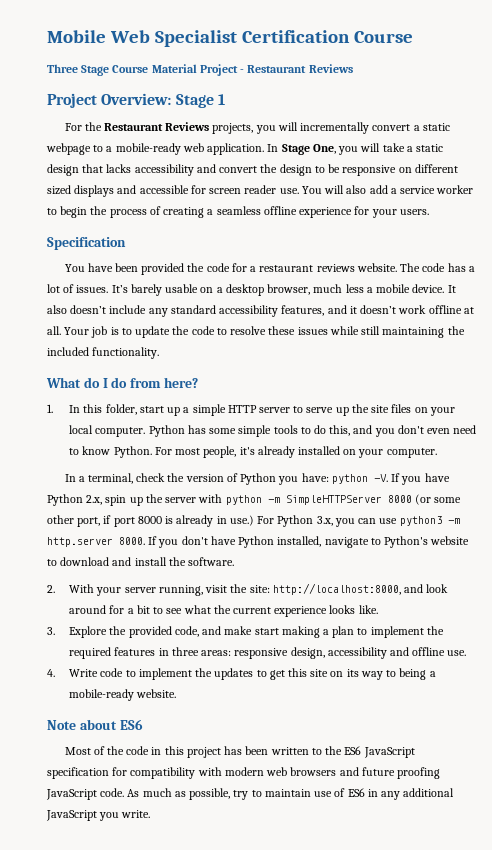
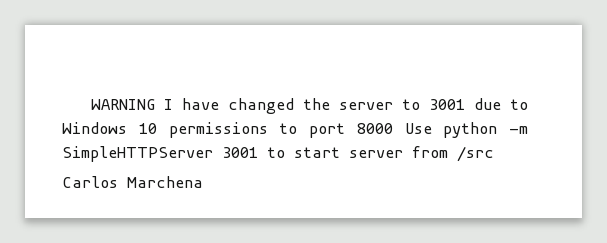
[47,30,413,47] [47,64,353,76] [47,93,225,108] [64,122,450,134] [46,143,444,155] [47,164,458,176] [47,185,474,197] [47,206,429,218] [47,237,126,250] [64,263,475,275] [47,284,456,296] [47,305,474,317] [47,326,465,338] [47,347,160,359] [46,377,198,388] [47,404,455,416] [69,425,477,437] [69,446,437,458] [64,473,450,485] [47,494,462,506] [47,515,460,527] [47,536,470,548] [47,557,235,566] [47,583,449,596] [69,605,378,617] [47,626,444,638] [69,647,467,659] [47,668,436,680] [69,689,177,701] [47,719,143,730] [64,746,415,758] [47,767,441,779] [46,788,455,800] [46,810,151,821] Mobile Web Specialist Certification Course // Three Stage Course Material Project - Restaurant Reviews // Project Overview: Stage 1 // For the Restaurant Reviews projects, you will incrementally convert a static webpage to a mobile-ready web application. In Stage One, you will take a static design that lacks accessibility and convert the design to be responsive on different sized displays and accessible for screen reader use. You will also add a service worker to begin the process of creating a seamless offline experience for your users. // Specification // You have been provided the code for a restaurant reviews website. The code has a lot of issues. It’s barely usable on a desktop browser, much less a mobile device. It also doesn’t include any standard accessibility features, and it doesn’t work offline at all. Your job is to update the code to resolve these issues while still maintaining the included functionality. // What do I do from here? // 1. In this folder, start up a simple HTTP server to serve up the site files on your local computer. Python has some simple tools to do this, and you don't even need to know Python. For most people, it's already installed on your computer. // In a terminal, check the version of Python you have: python -V. If you have Python 2.x, spin up the server with python -m SimpleHTTPServer 8000 (or some other port, if port 8000 is already in use.) For Python 3.x, you can use python3 -m http.server 8000. If you don't have Python installed, navigate to Python's website to download and install the software. // 2. With your server running, visit the site: http://localhost:8000, and look around for a bit to see what the current experience looks like. // 3. Explore the provided code, and make start making a plan to implement the required features in three areas: responsive design, accessibility and offline use. // 4. Write code to implement the updates to get this site on its way to being a mobile-ready website. // Note about ES6 // Most of the code in this project has been written to the ES6 JavaScript specification for compatibility with modern web browsers and future proofing JavaScript code. As much as possible, try to maintain use of ES6 in any additional JavaScript you write. -> [90,98,528,114] [62,122,528,138] [62,146,494,162] [62,176,203,188] WARNING I have changed the server to 3001 due to Windows 10 permissions to port 8000 Use python -m SimpleHTTPServer 3001 to start server from /src // Carlos Marchena

